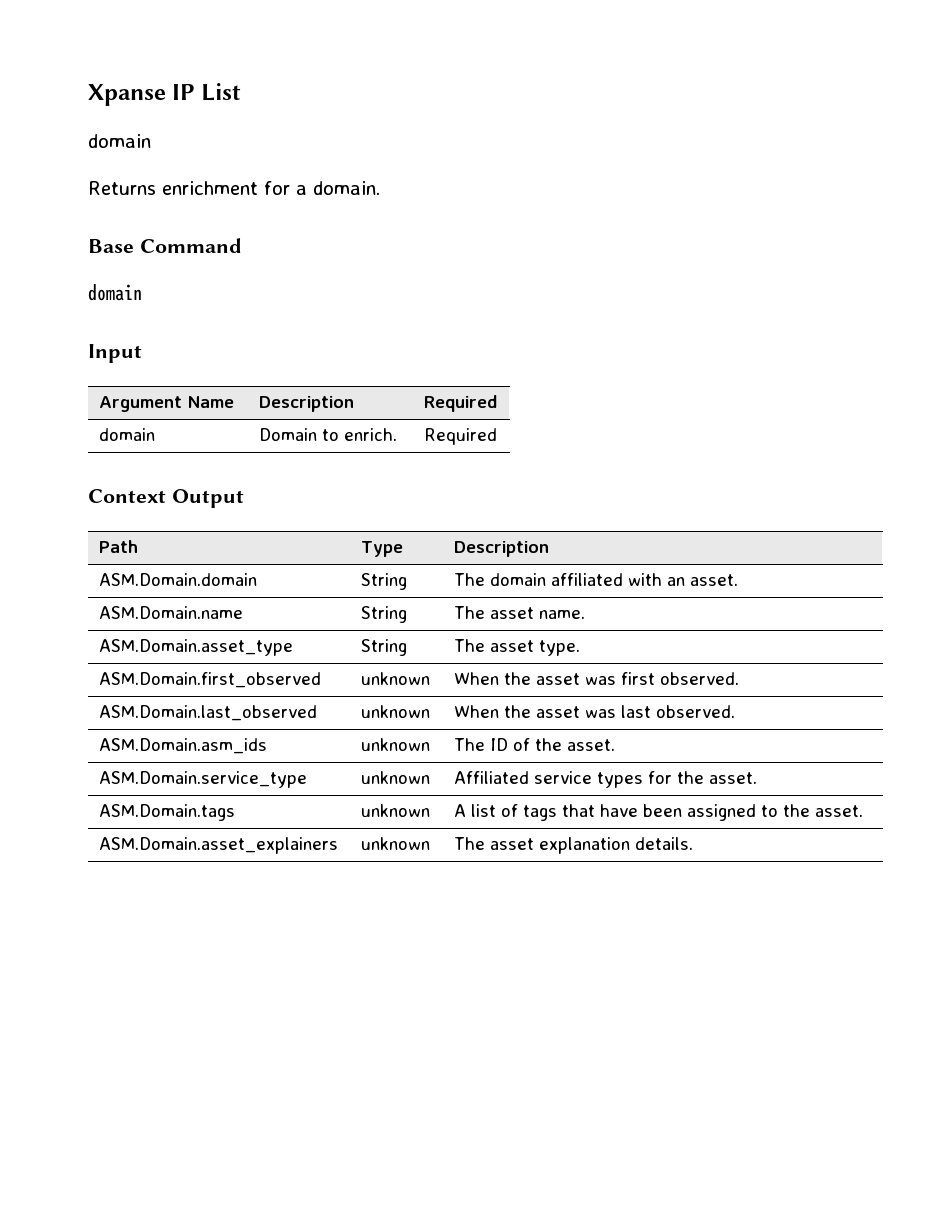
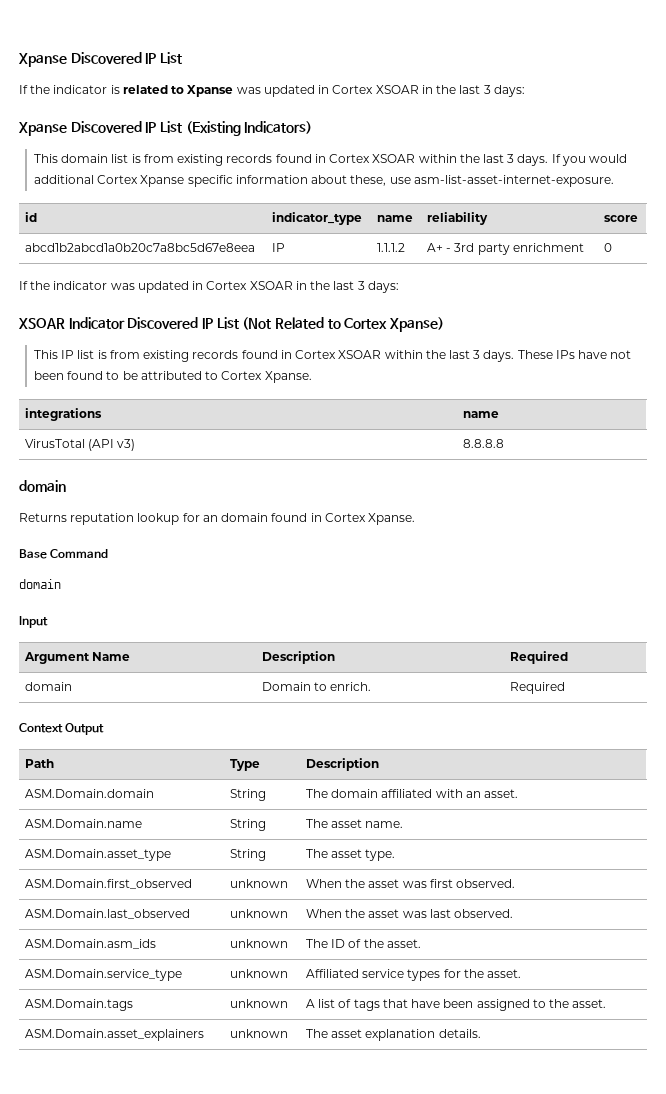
[88,84,166,106] Xpanse -> [18,52,142,67] Xpanse Discovered
[88,134,151,148] [88,181,380,195] domain // Returns enrichment for a domain. -> [19,85,525,97] [18,121,313,136] [33,154,628,166] [33,175,614,187] [24,212,37,222] [271,212,362,225] [376,215,413,222] [426,212,488,225] [603,215,638,222] [24,243,255,252] [271,243,285,252] [376,243,405,252] [426,243,584,255] [603,243,612,252] [19,281,399,293] [18,317,444,332] [33,350,632,362] [33,371,312,383] [24,408,102,421] [462,411,499,418] [24,439,136,451] [462,439,504,448] [19,480,66,492] [19,513,416,525] If the indicator is related to Xpanse was updated in Cortex XSOAR in the last 3 days: // Xpanse Discovered IP List (Existing Indicators) // This domain list is from existing records found in Cortex XSOAR within the last 3 days. If you would additional Cortex Xpanse specific information about these, use asm-list-asset-internet-exposure. // id | indicator_type | name | reliability | score // abcd1b2abcd1a0b20c7a8bc5d67e8eea | IP | 1.1.1.2 | A+ - 3rd party enrichment | 0 // If the indicator was updated in Cortex XSOAR in the last 3 days: // XSOAR Indicator Discovered IP List (Not Related to Cortex Xpanse) // This IP list is from existing records found in Cortex XSOAR within the last 3 days. These IPs have not been found to be attributed to Cortex Xpanse. // integrations | name // VirusTotal (API v3) | 8.8.8.8 // domain // Returns reputation lookup for an domain found in Cortex Xpanse.

